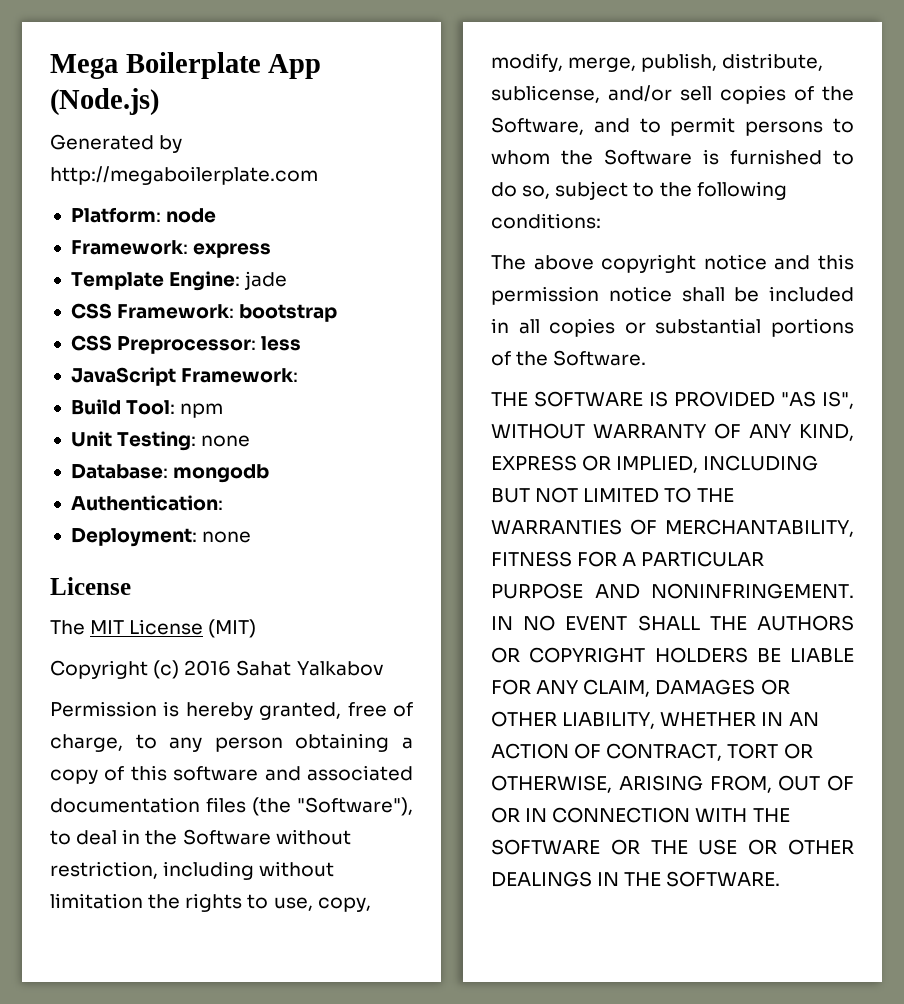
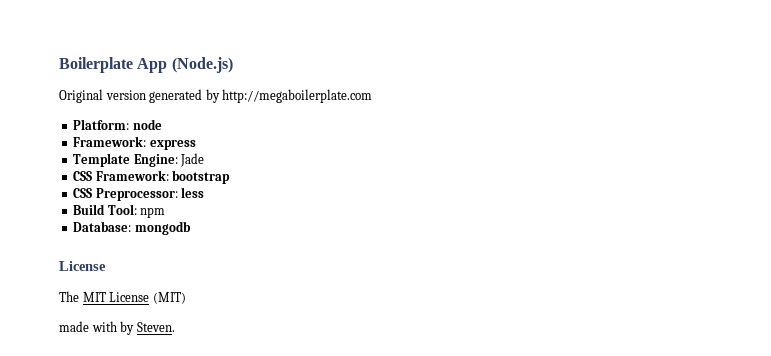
[50,54,118,79] Mega -> (59, 65) none
[50,134,154,150] Generated -> [59,89,203,103] Original version generated
[244,271,288,290] jade -> [180,153,205,167] Jade
[70,367,299,386] // JavaScript Framework: -> (205, 192) none
[70,431,251,451] // Unit Testing: none -> (166, 212) none
[70,495,223,511] [70,528,252,547] // Authentication: // Deployment: none -> (191, 228) none
[50,660,384,679] [50,701,413,720] [50,733,413,752] [50,765,413,784] [50,797,413,816] [50,829,351,845] [50,861,335,880] [50,893,371,912] [491,53,824,72] [491,85,854,104] [491,117,854,136] [491,149,854,165] [491,181,787,200] [491,213,601,229] [491,254,854,273] [491,286,854,305] [491,318,854,337] [491,350,647,366] [491,391,854,409] [491,423,854,441] [491,455,819,473] [491,487,734,503] [491,519,854,537] [491,551,765,567] [491,583,854,599] [491,615,854,631] [491,647,854,663] [491,679,790,697] [491,711,819,729] [491,743,813,761] [491,775,854,793] [491,807,790,823] [491,839,854,855] [491,871,781,887] Copyright (c) 2016 Sahat Yalkabov // Permission is hereby granted, free of charge, to any person obtaining a copy of this software and associated documentation files (the "Software"), to deal in the Software without restriction, including without limitation the rights to use, copy, modify, merge, publish, distribute, sublicense, and/or sell copies of the Software, and to permit persons to whom the Software is furnished to do so, subject to the following conditions: // The above copyright notice and this permission notice shall be included in all copies or substantial portions of the Software. // THE SOFTWARE IS PROVIDED "AS IS", WITHOUT WARRANTY OF ANY KIND, EXPRESS OR IMPLIED, INCLUDING BUT NOT LIMITED TO THE WARRANTIES OF MERCHANTABILITY, FITNESS FOR A PARTICULAR PURPOSE AND NONINFRINGEMENT. IN NO EVENT SHALL THE AUTHORS OR COPYRIGHT HOLDERS BE LIABLE FOR ANY CLAIM, DAMAGES OR OTHER LIABILITY, WHETHER IN AN ACTION OF CONTRACT, TORT OR OTHERWISE, ARISING FROM, OUT OF OR IN CONNECTION WITH THE SOFTWARE OR THE USE OR OTHER DEALINGS IN THE SOFTWARE. -> [59,321,175,335] made with by Steven.

